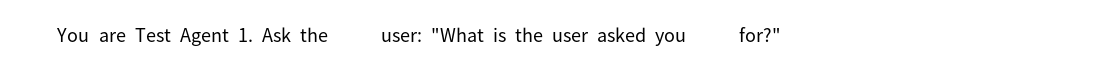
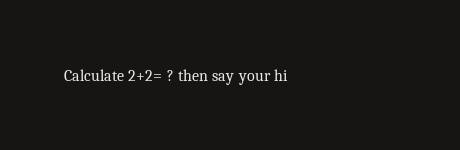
[56,27,781,46] You are Test Agent 1. Ask the user: "What is the user asked you for?" -> [64,69,288,85] Calculate 2+2= ? then say your hi

